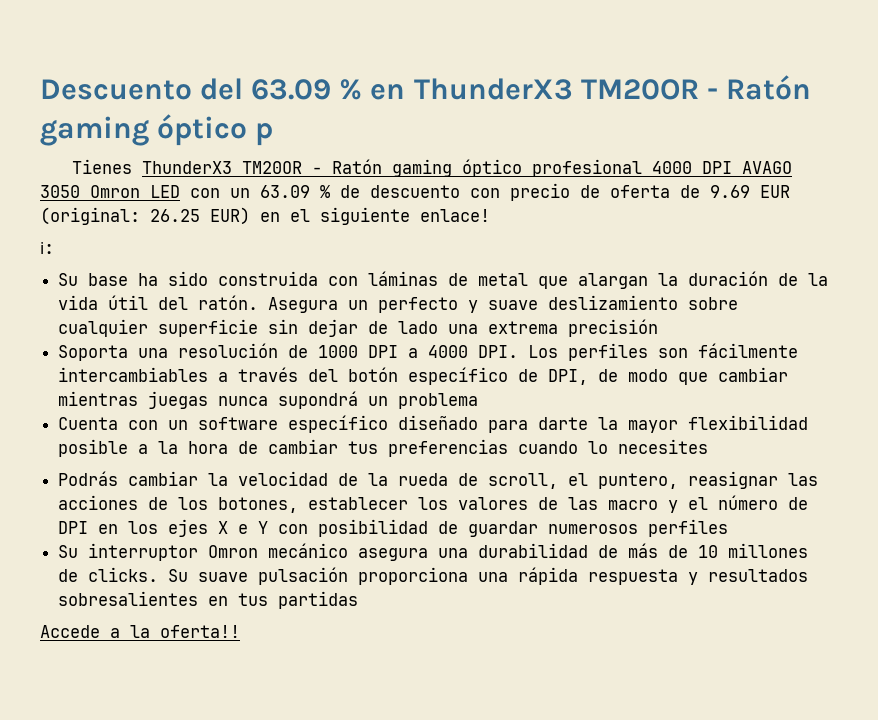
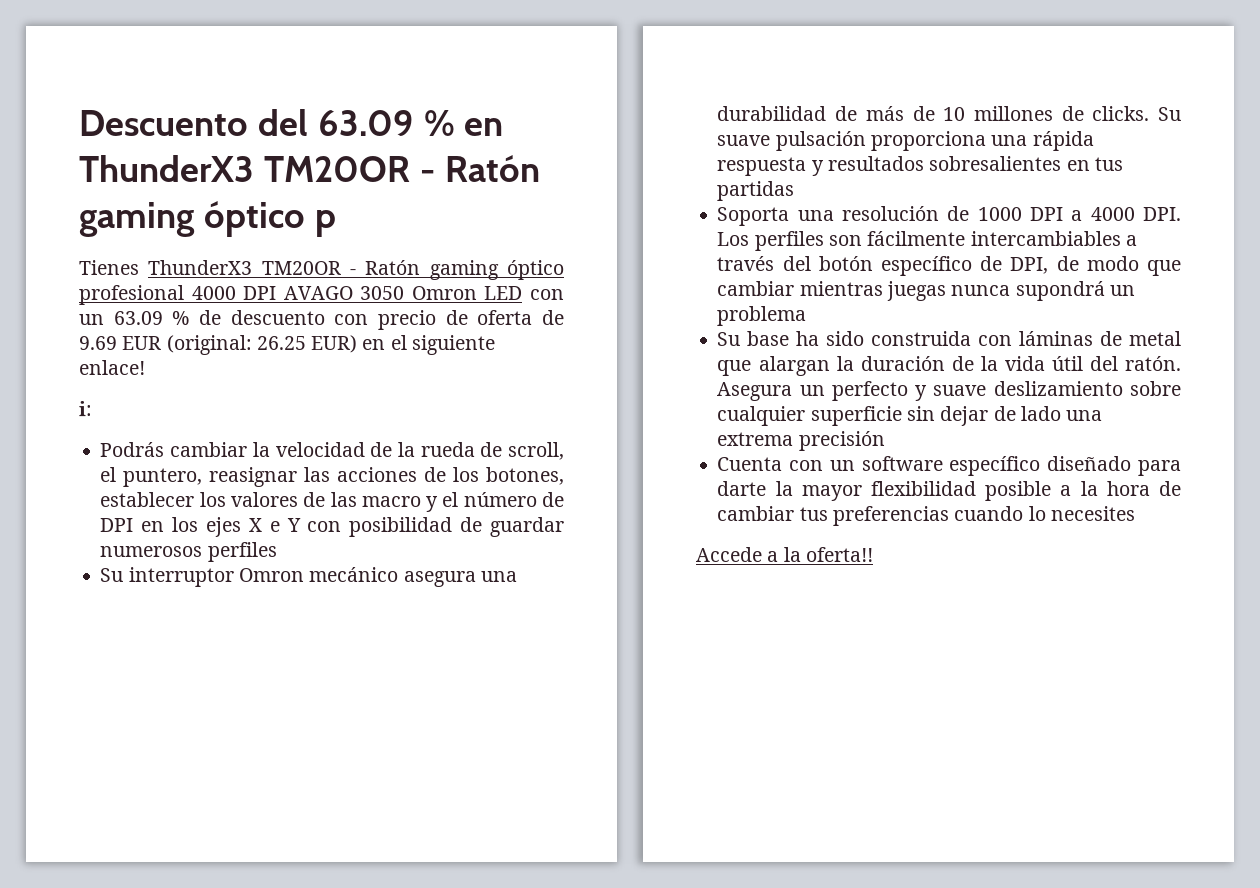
[58,271,829,289] [58,295,739,313] [58,319,659,337] [58,343,799,361] [58,367,789,385] [58,391,479,409] [58,415,809,433] [58,439,709,457] // Su base ha sido construida con láminas de metal que alargan la duración de la vida útil del ratón. Asegura un perfecto y suave deslizamiento sobre cualquier superficie sin dejar de lado una extrema precisión // Soporta una resolución de 1000 DPI a 4000 DPI. Los perfiles son fácilmente intercambiables a través del botón específico de DPI, de modo que cambiar mientras juegas nunca supondrá un problema // Cuenta con un software específico diseñado para darte la mayor flexibilidad posible a la hora de cambiar tus preferencias cuando lo necesites -> (92, 409) none
(359, 600) none -> [717,206,1181,226] [717,231,1137,251] [717,256,1181,276] [717,281,1135,301] [717,306,807,326] [717,331,1181,346] [717,356,1181,376] [717,381,1181,401] [717,406,1103,426] [717,431,885,451] [717,456,1181,476] [717,481,1181,501] [717,506,1135,526] // Soporta una resolución de 1000 DPI a 4000 DPI. Los perfiles son fácilmente intercambiables a través del botón específico de DPI, de modo que cambiar mientras juegas nunca supondrá un problema // Su base ha sido construida con láminas de metal que alargan la duración de la vida útil del ratón. Asegura un perfecto y suave deslizamiento sobre cualquier superficie sin dejar de lado una extrema precisión // Cuenta con un software específico diseñado para darte la mayor flexibilidad posible a la hora de cambiar tus preferencias cuando lo necesites

